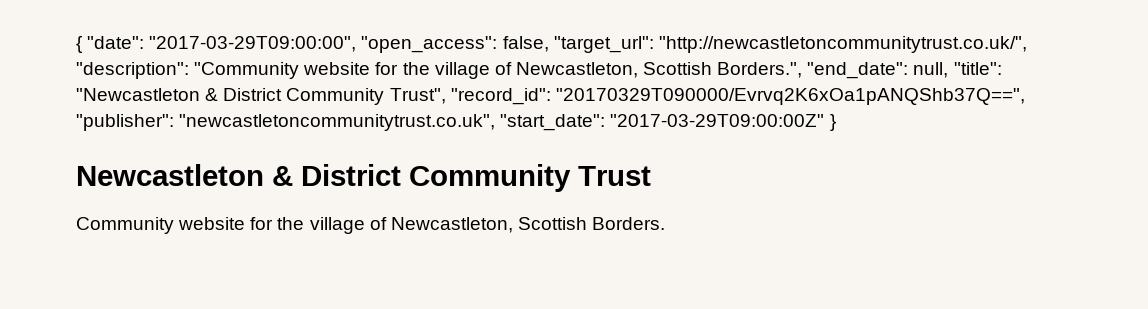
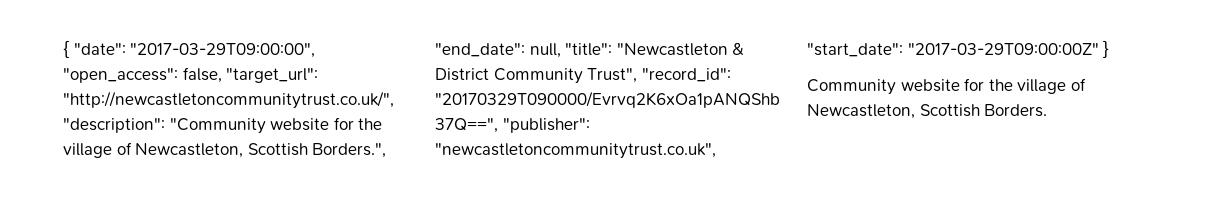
[76,164,651,192] // Newcastleton & District Community Trust -> (1110, 49) none

